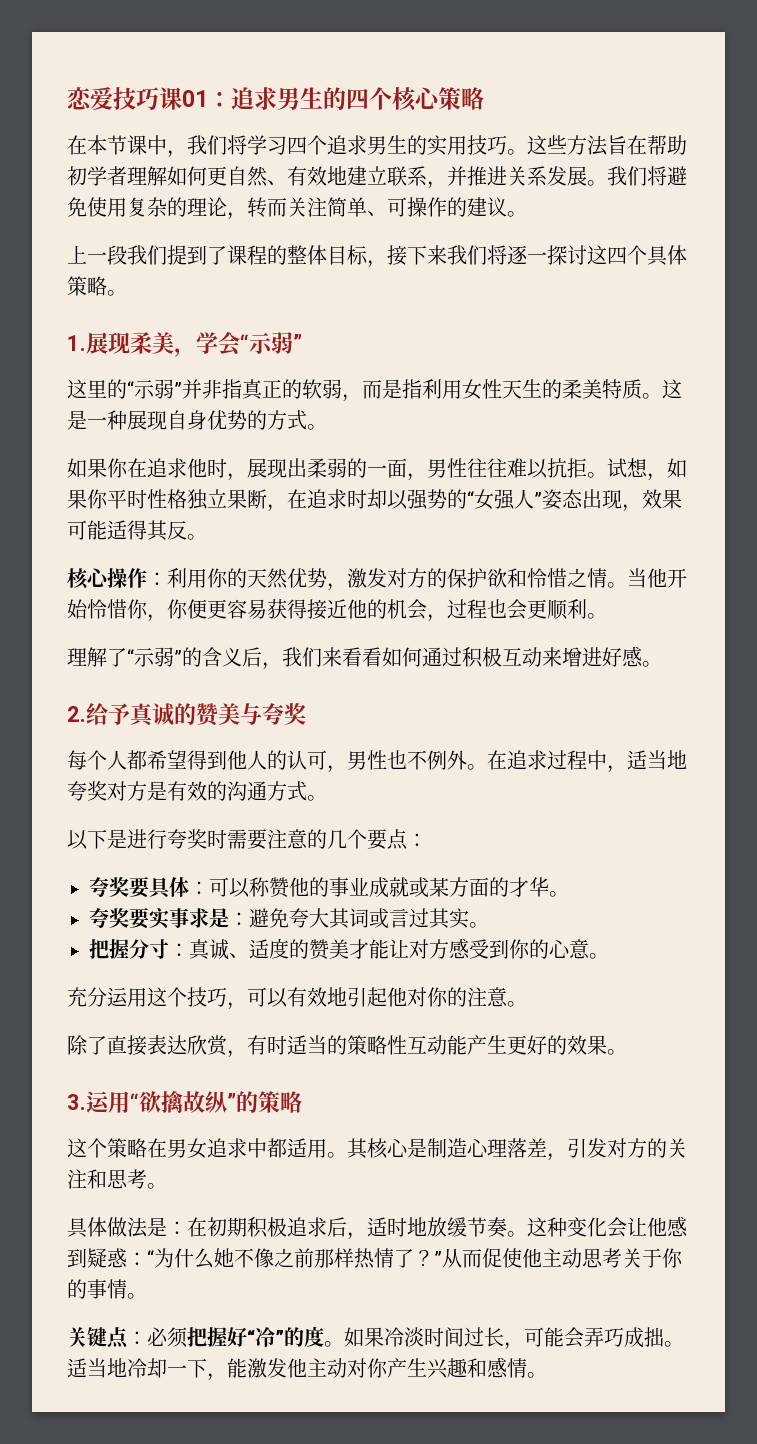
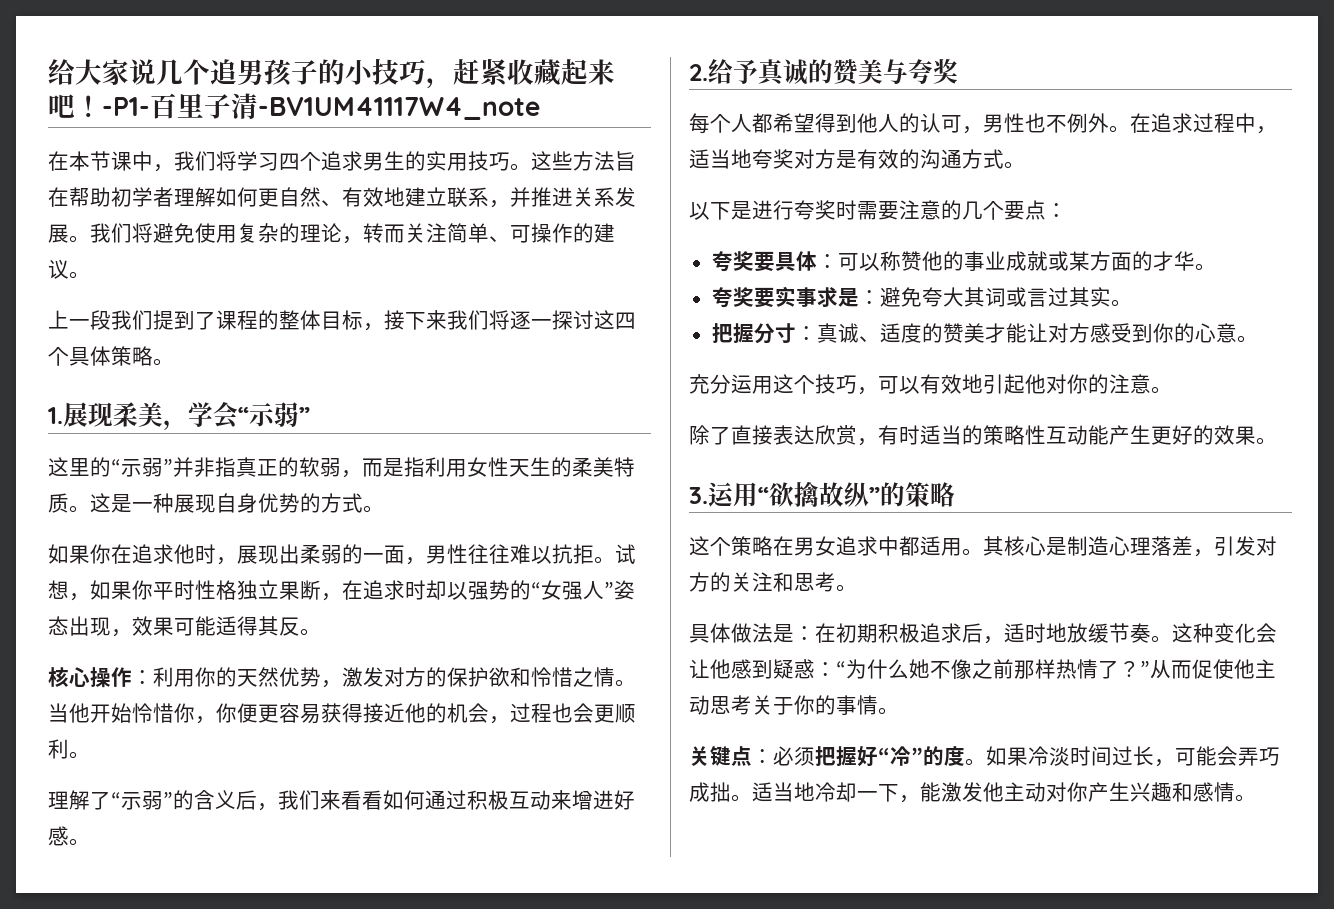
[67,87,484,112] 恋爱技巧课01：追求男生的四个核心策略 -> [48,58,615,89] [48,93,540,120] 给大家说几个追男孩子的小技巧，赶紧收藏起来吧！-P1-百里子清-BV1UM41117W4_note

